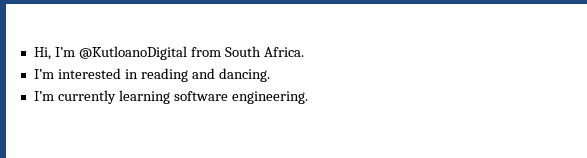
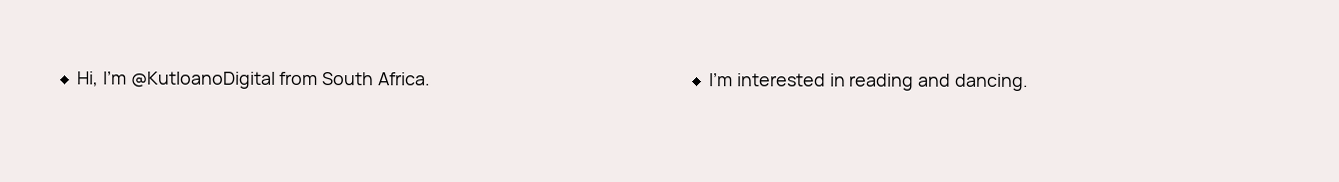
[33,90,308,104] // I’m currently learning software engineering. -> (1030, 82) none

